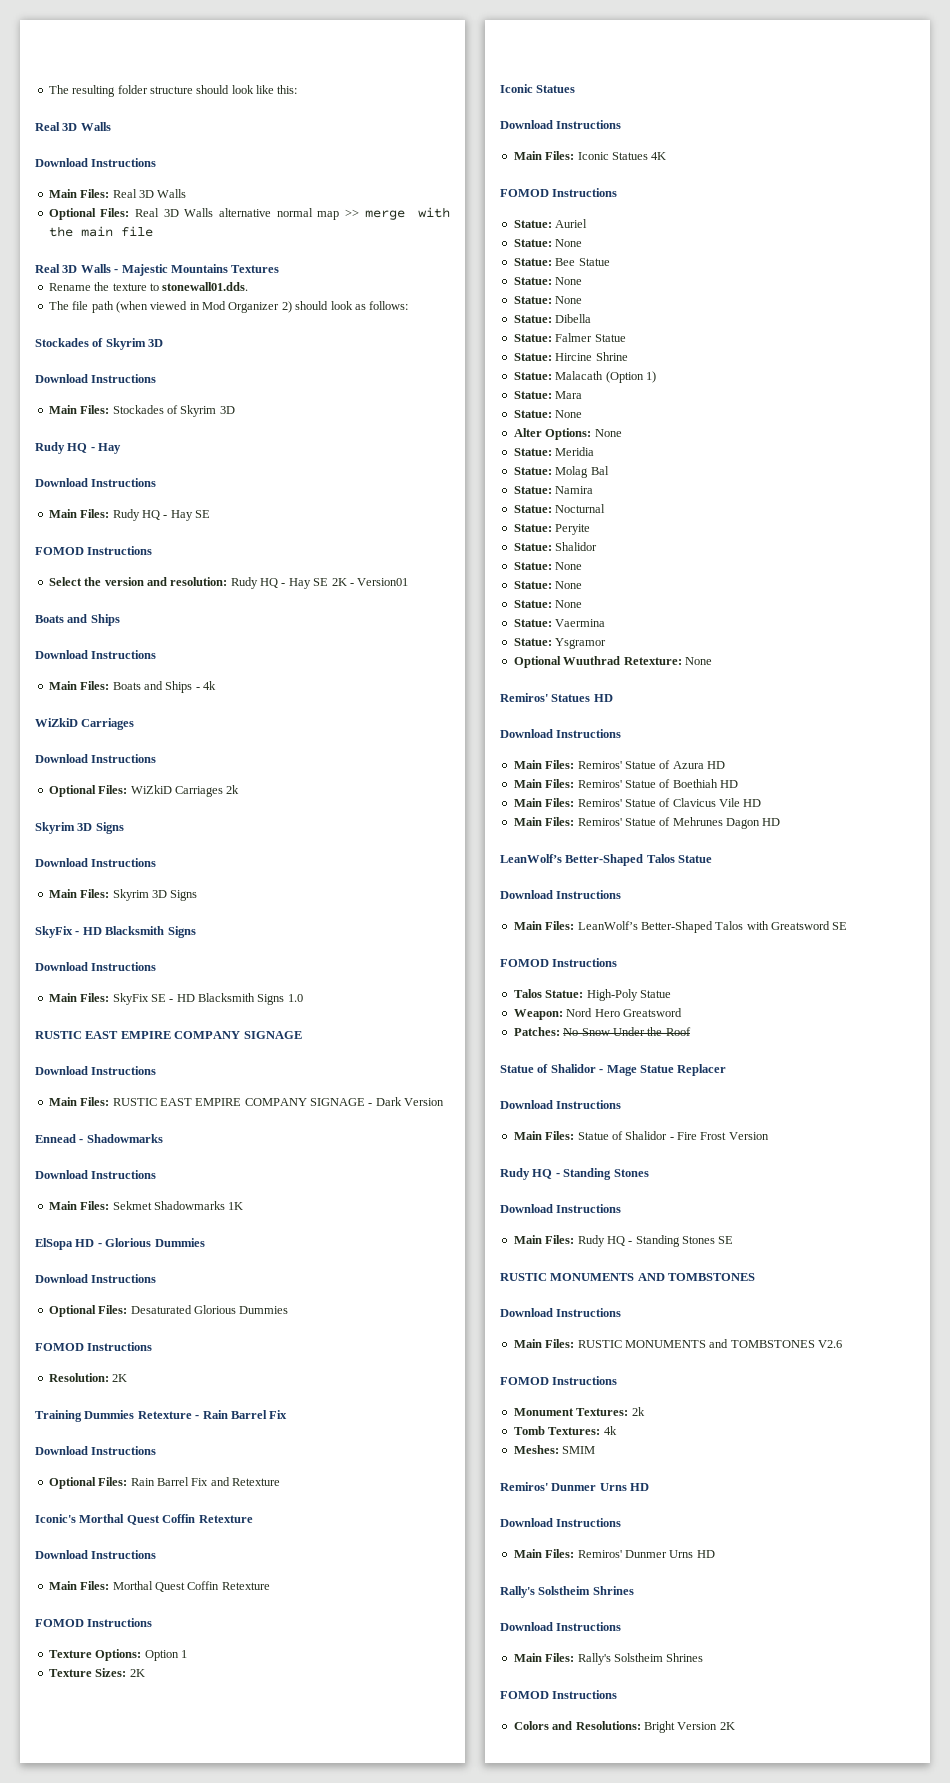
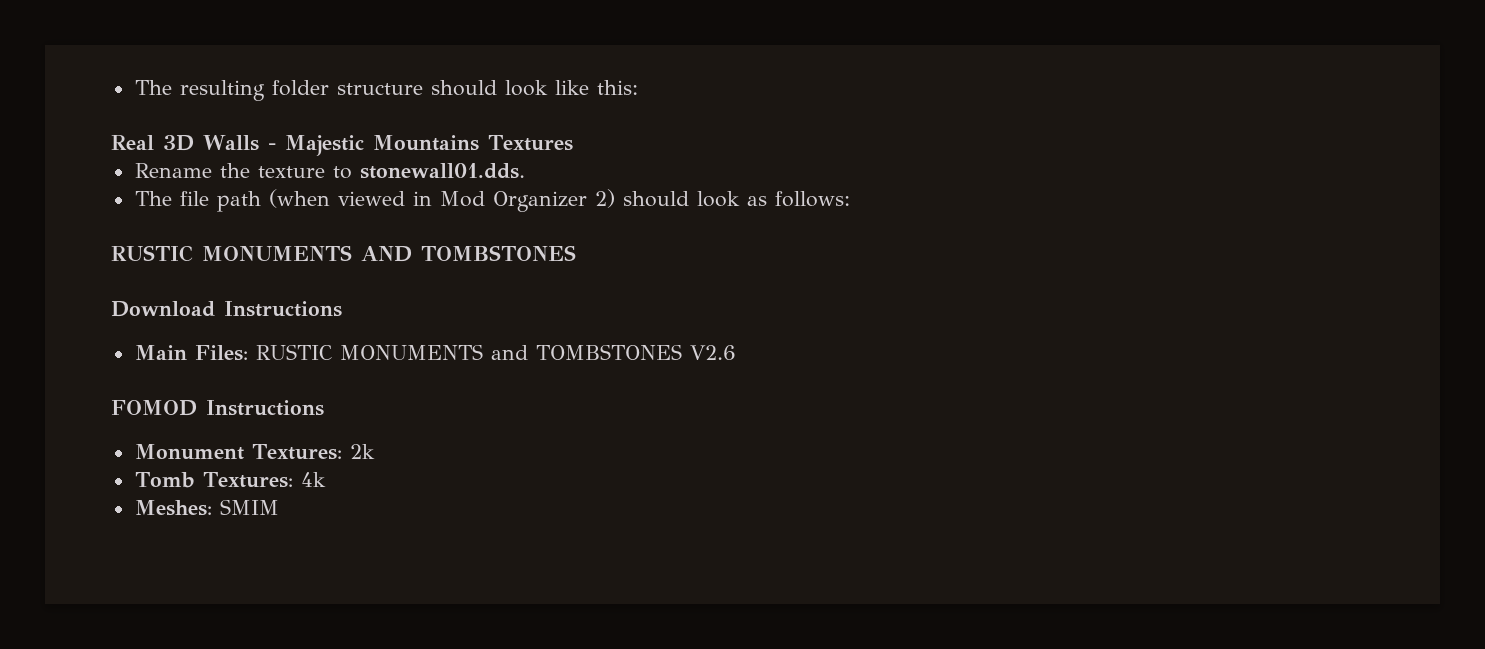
[35,158,157,167] [48,189,187,198] [48,207,450,220] [48,226,153,237] [35,264,111,273] // Download Instructions // Main Files: Real 3D Walls // Optional Files: Real 3D Walls alternative normal map >> merge with the main file // Real 3D Walls -> (259, 143) none
[35,338,164,350] [35,374,157,383] [48,405,235,417] [35,442,122,454] [35,478,157,487] [48,509,210,521] [35,546,153,555] [48,577,409,589] [35,614,120,626] [35,650,157,659] [48,681,216,693] [35,718,135,730] [35,754,157,763] [48,785,240,797] [35,822,124,834] [35,858,157,867] [48,889,198,901] [35,926,196,938] [35,962,157,971] [48,993,303,1005] [35,1031,302,1039] [35,1066,157,1075] [48,1097,445,1106] [35,1134,163,1143] [35,1170,157,1179] [48,1201,244,1210] [35,1238,205,1250] [35,1274,157,1283] [48,1305,289,1317] [35,1342,153,1351] [48,1373,128,1382] [35,1410,288,1422] [35,1446,157,1455] [48,1477,280,1489] [35,1514,253,1525] [35,1550,157,1559] [48,1581,270,1592] [35,1618,153,1627] [48,1649,187,1661] [48,1668,145,1677] [500,84,576,93] [500,120,622,129] [513,151,667,160] [500,188,618,197] [513,219,588,228] [513,239,583,247] [513,258,610,266] [513,277,583,285] [513,296,583,304] [513,314,592,323] [513,333,626,342] [513,352,628,361] [513,371,656,383] [513,391,583,399] [513,410,583,418] [513,428,622,440] [513,447,595,456] [513,466,609,478] [513,486,594,494] [513,504,606,513] [513,524,591,535] [513,542,598,551] [513,562,583,570] [513,581,583,589] [513,600,583,608] [513,619,606,627] [513,638,607,649] [513,656,712,668] [500,693,613,702] [500,729,622,738] [513,760,725,769] [513,779,738,788] [513,798,762,807] [513,817,781,829] [500,854,713,866] [500,890,622,899] [513,921,848,933] [500,958,618,967] [513,989,671,1001] [513,1008,682,1020] [513,1027,691,1036] [500,1064,727,1076] [500,1100,622,1109] [513,1131,769,1140] [500,1168,649,1180] [500,1204,622,1213] [513,1235,734,1247] // Stockades of Skyrim 3D // Download Instructions // Main Files: Stockades of Skyrim 3D // Rudy HQ - Hay // Download Instructions // Main Files: Rudy HQ - Hay SE // FOMOD Instructions // Select the version and resolution: Rudy HQ - Hay SE 2K - Version01 // Boats and Ships // Download Instructions // Main Files: Boats and Ships - 4k // WiZkiD Carriages // Download Instructions // Optional Files: WiZkiD Carriages 2k // Skyrim 3D Signs // Download Instructions // Main Files: Skyrim 3D Signs // SkyFix - HD Blacksmith Signs // Download Instructions // Main Files: SkyFix SE - HD Blacksmith Signs 1.0 // RUSTIC EAST EMPIRE COMPANY SIGNAGE // Download Instructions // Main Files: RUSTIC EAST EMPIRE COMPANY SIGNAGE - Dark Version // Ennead - Shadowmarks // Download Instructions // Main Files: Sekmet Shadowmarks 1K // ElSopa HD - Glorious Dummies // Download Instructions // Optional Files: Desaturated Glorious Dummies // FOMOD Instructions // Resolution: 2K // Training Dummies Retexture - Rain Barrel Fix // Download Instructions // Optional Files: Rain Barrel Fix and Retexture // Iconic's Morthal Quest Coffin Retexture // Download Instructions // Main Files: Morthal Quest Coffin Retexture // FOMOD Instructions // Texture Options: Option 1 // Texture Sizes: 2K // Iconic Statues // Download Instructions // Main Files: Iconic Statues 4K // FOMOD Instructions // Statue: Auriel // Statue: None // Statue: Bee Statue // Statue: None // Statue: None // Statue: Dibella // Statue: Falmer Statue // Statue: Hircine Shrine // Statue: Malacath (Option 1) // Statue: Mara // Statue: None // Alter Options: None // Statue: Meridia // Statue: Molag Bal // Statue: Namira // Statue: Nocturnal // Statue: Peryite // Statue: Shalidor // Statue: None // Statue: None // Statue: None // Statue: Vaermina // Statue: Ysgramor // Optional Wuuthrad Retexture: None // Remiros' Statues HD // Download Instructions // Main Files: Remiros' Statue of Azura HD // Main Files: Remiros' Statue of Boethiah HD // Main Files: Remiros' Statue of Clavicus Vile HD // Main Files: Remiros' Statue of Mehrunes Dagon HD // LeanWolf’s Better-Shaped Talos Statue // Download Instructions // Main Files: LeanWolf’s Better-Shaped Talos with Greatsword SE // FOMOD Instructions // Talos Statue: High-Poly Statue // Weapon: Nord Hero Greatsword // Patches: No Snow Under the Roof // Statue of Shalidor - Mage Statue Replacer // Download Instructions // Main Files: Statue of Shalidor - Fire Frost Version // Rudy HQ - Standing Stones // Download Instructions // Main Files: Rudy HQ - Standing Stones SE -> (850, 199) none
[500,1482,650,1491] [500,1518,622,1527] [513,1549,715,1558] [500,1586,634,1598] [500,1622,622,1631] [513,1653,704,1665] [500,1690,618,1699] [513,1721,735,1733] // Remiros' Dunmer Urns HD // Download Instructions // Main Files: Remiros' Dunmer Urns HD // Rally's Solstheim Shrines // Download Instructions // Main Files: Rally's Solstheim Shrines // FOMOD Instructions // Colors and Resolutions: Bright Version 2K -> (279, 507) none

